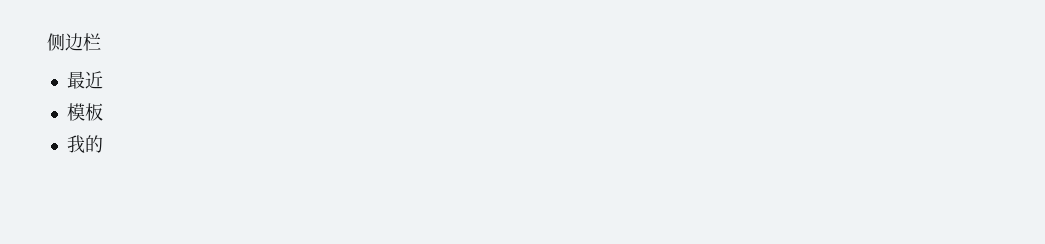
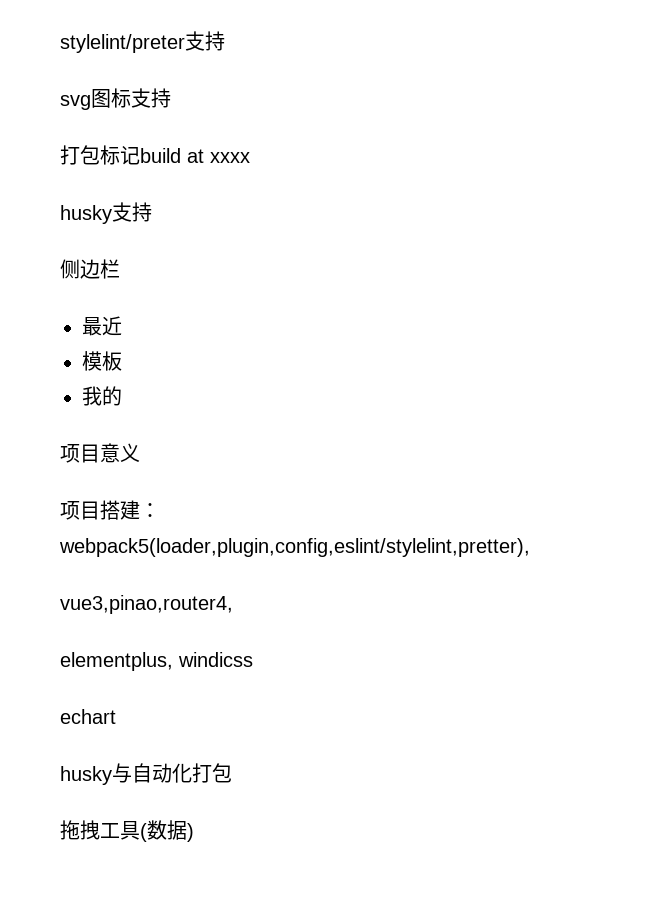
(47, 42) none -> [60,31,225,53] [60,88,171,110] [60,145,250,165] [60,202,152,224] stylelint/preter支持 // svg图标支持 // 打包标记build at xxxx // husky支持 //
(103, 144) none -> [60,443,140,463] [60,500,160,520] [59,538,530,557] [60,595,233,614] [60,652,253,671] [60,709,116,724] [60,763,232,785] [60,820,194,842] // 项目意义 // 项目搭建：webpack5(loader,plugin,config,eslint/stylelint,pretter), // vue3,pinao,router4, // elementplus, windicss // echart // husky与自动化打包 // 拖拽工具(数据)

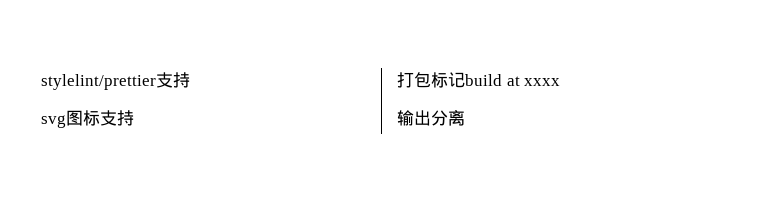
[60,34,185,53] stylelint/preter -> [41,74,156,90] stylelint/prettier
[60,202,152,224] [60,259,120,279] [82,316,122,336] [82,351,122,371] [82,386,122,406] [60,443,140,463] [60,500,160,520] [59,538,530,557] [60,595,233,614] [60,652,253,671] [60,709,116,724] [60,763,232,785] [60,820,194,842] husky支持 // 侧边栏 // 最近 // 模板 // 我的 // 项目意义 // 项目搭建：webpack5(loader,plugin,config,eslint/stylelint,pretter), // vue3,pinao,router4, // elementplus, windicss // echart // husky与自动化打包 // 拖拽工具(数据) -> [397,110,465,126] 输出分离

